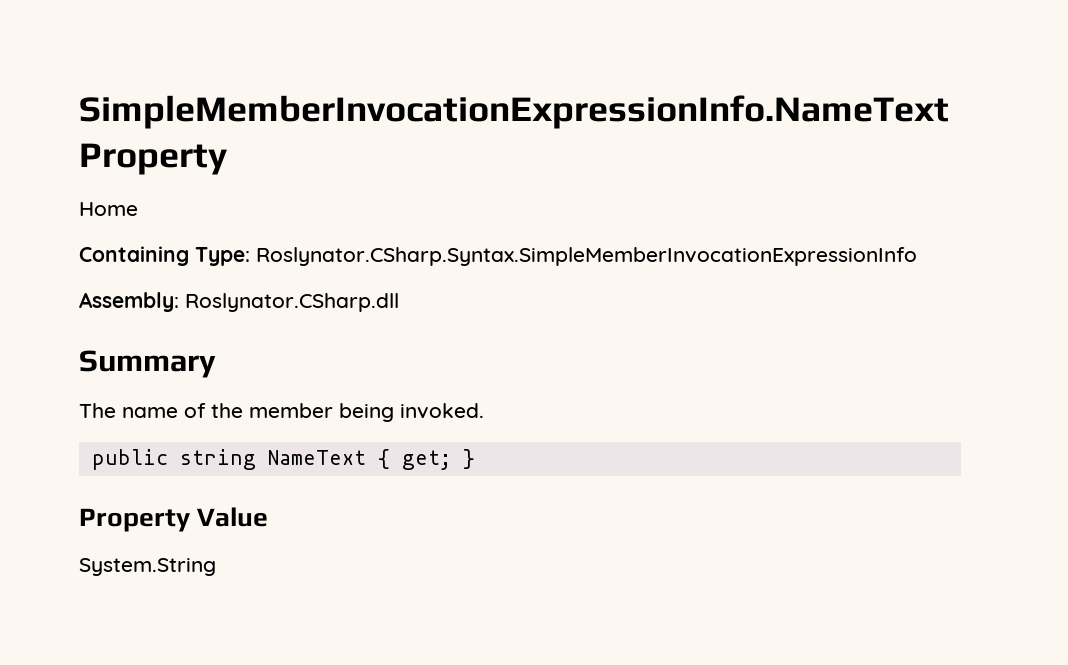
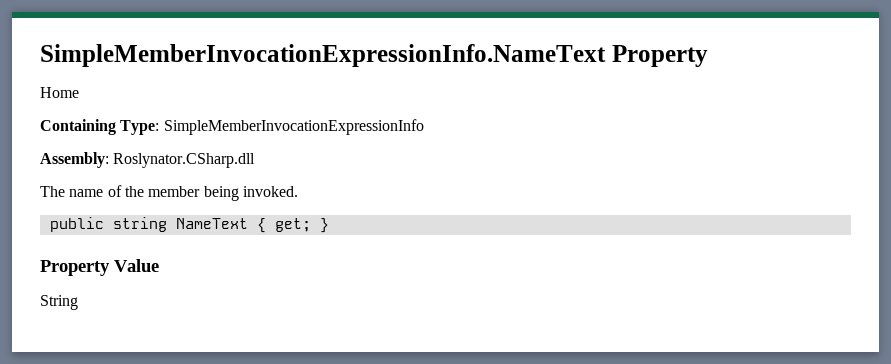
[256,247,917,266] Roslynator.CSharp.Syntax.SimpleMemberInvocationExpressionInfo -> [163,119,424,135] SimpleMemberInvocationExpressionInfo
[79,350,216,378] // Summary -> (256, 160) none
[79,558,216,576] System.String -> [40,295,78,310] String

